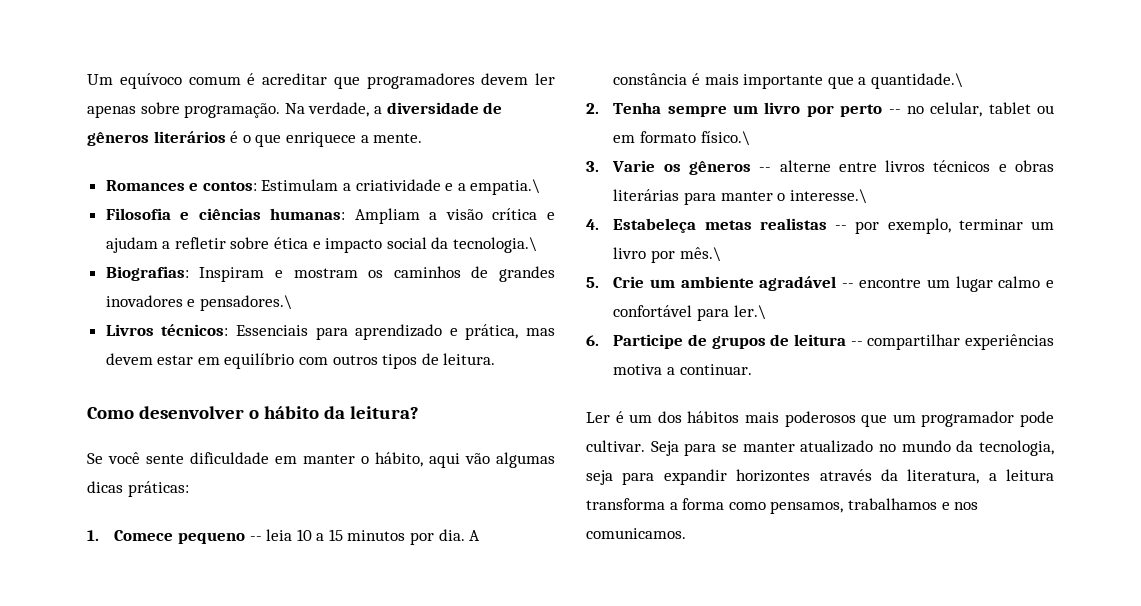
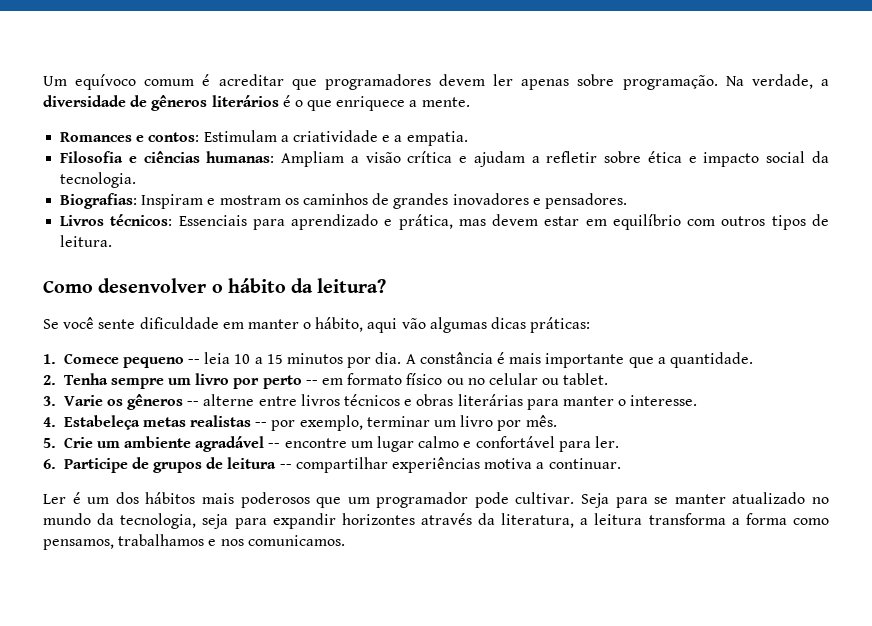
[470,179,541,195] empatia.\ -> [406,131,468,146] empatia.
[453,237,538,253] tecnologia.\ -> [60,172,137,188] tecnologia.
[199,295,292,311] pensadores.\ -> [544,193,627,209] pensadores.
[870,73,963,89] quantidade.\ -> [669,352,753,368] quantidade.
[906,102,1054,117] [613,131,750,146] no celular, tablet ou em formato físico.\ -> [322,373,609,385] em formato físico ou no celular ou tablet.
[789,189,867,204] interesse.\ -> [630,395,698,406] interesse.
[679,247,721,262] mês.\ -> [525,415,557,427] mês.
[733,305,766,320] ler.\ -> [594,436,619,448] ler.

